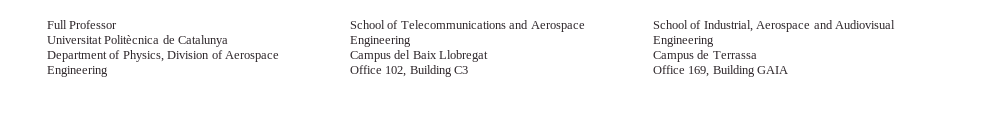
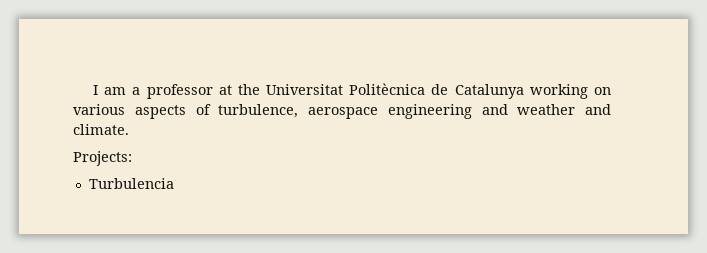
[47,20,118,29] [47,35,229,47] [47,50,279,62] [47,66,108,77] [350,20,585,32] [350,36,411,47] [350,50,489,62] [350,65,469,77] [653,20,895,32] [653,36,714,47] [653,50,757,62] [653,65,789,77] Full Professor // Universitat Politècnica de Catalunya // Department of Physics, Division of Aerospace Engineering // School of Telecommunications and Aerospace Engineering // Campus del Baix Llobregat // Office 102, Building C3 // School of Industrial, Aerospace and Audiovisual Engineering // Campus de Terrassa // Office 169, Building GAIA -> [92,83,611,99] [73,104,611,119] [73,124,129,135] [73,151,132,166] [88,178,174,189] I am a professor at the Universitat Politècnica de Catalunya working on various aspects of turbulence, aerospace engineering and weather and climate. // Projects: // Turbulencia

